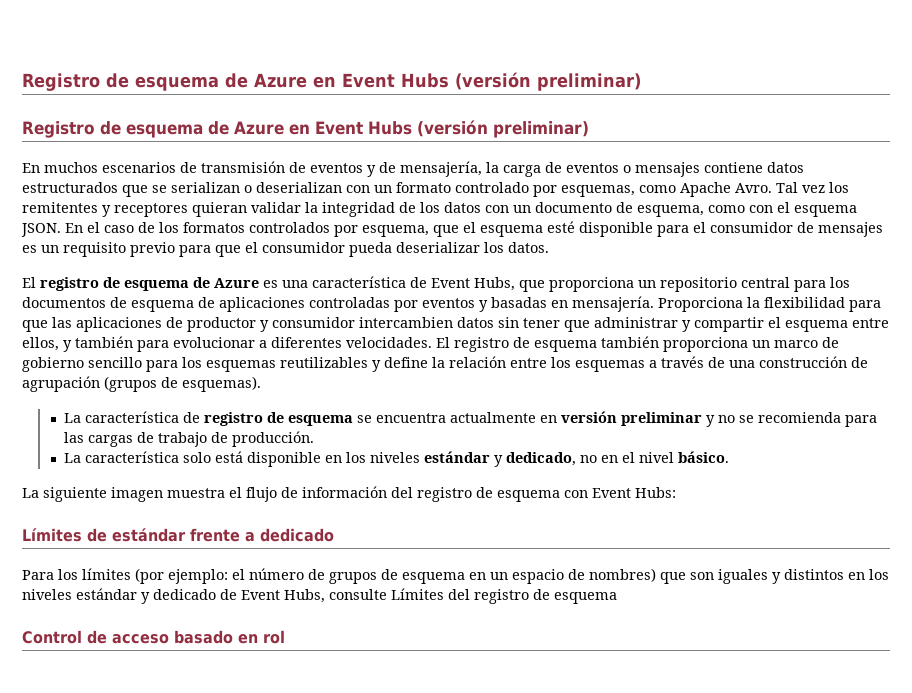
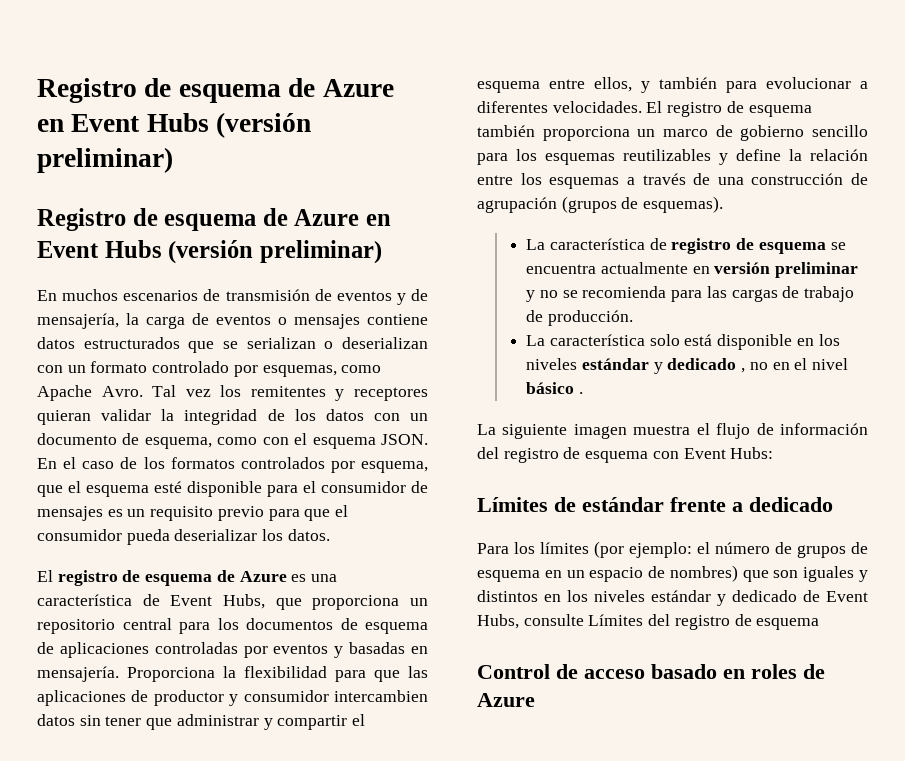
[506,452,577,466] dedicado, -> [667,358,746,373] dedicado ,
[678,451,730,463] básico. -> [526,382,583,394] básico .
[263,630,285,644] rol -> [751,664,825,679] [477,693,535,707] roles de Azure

